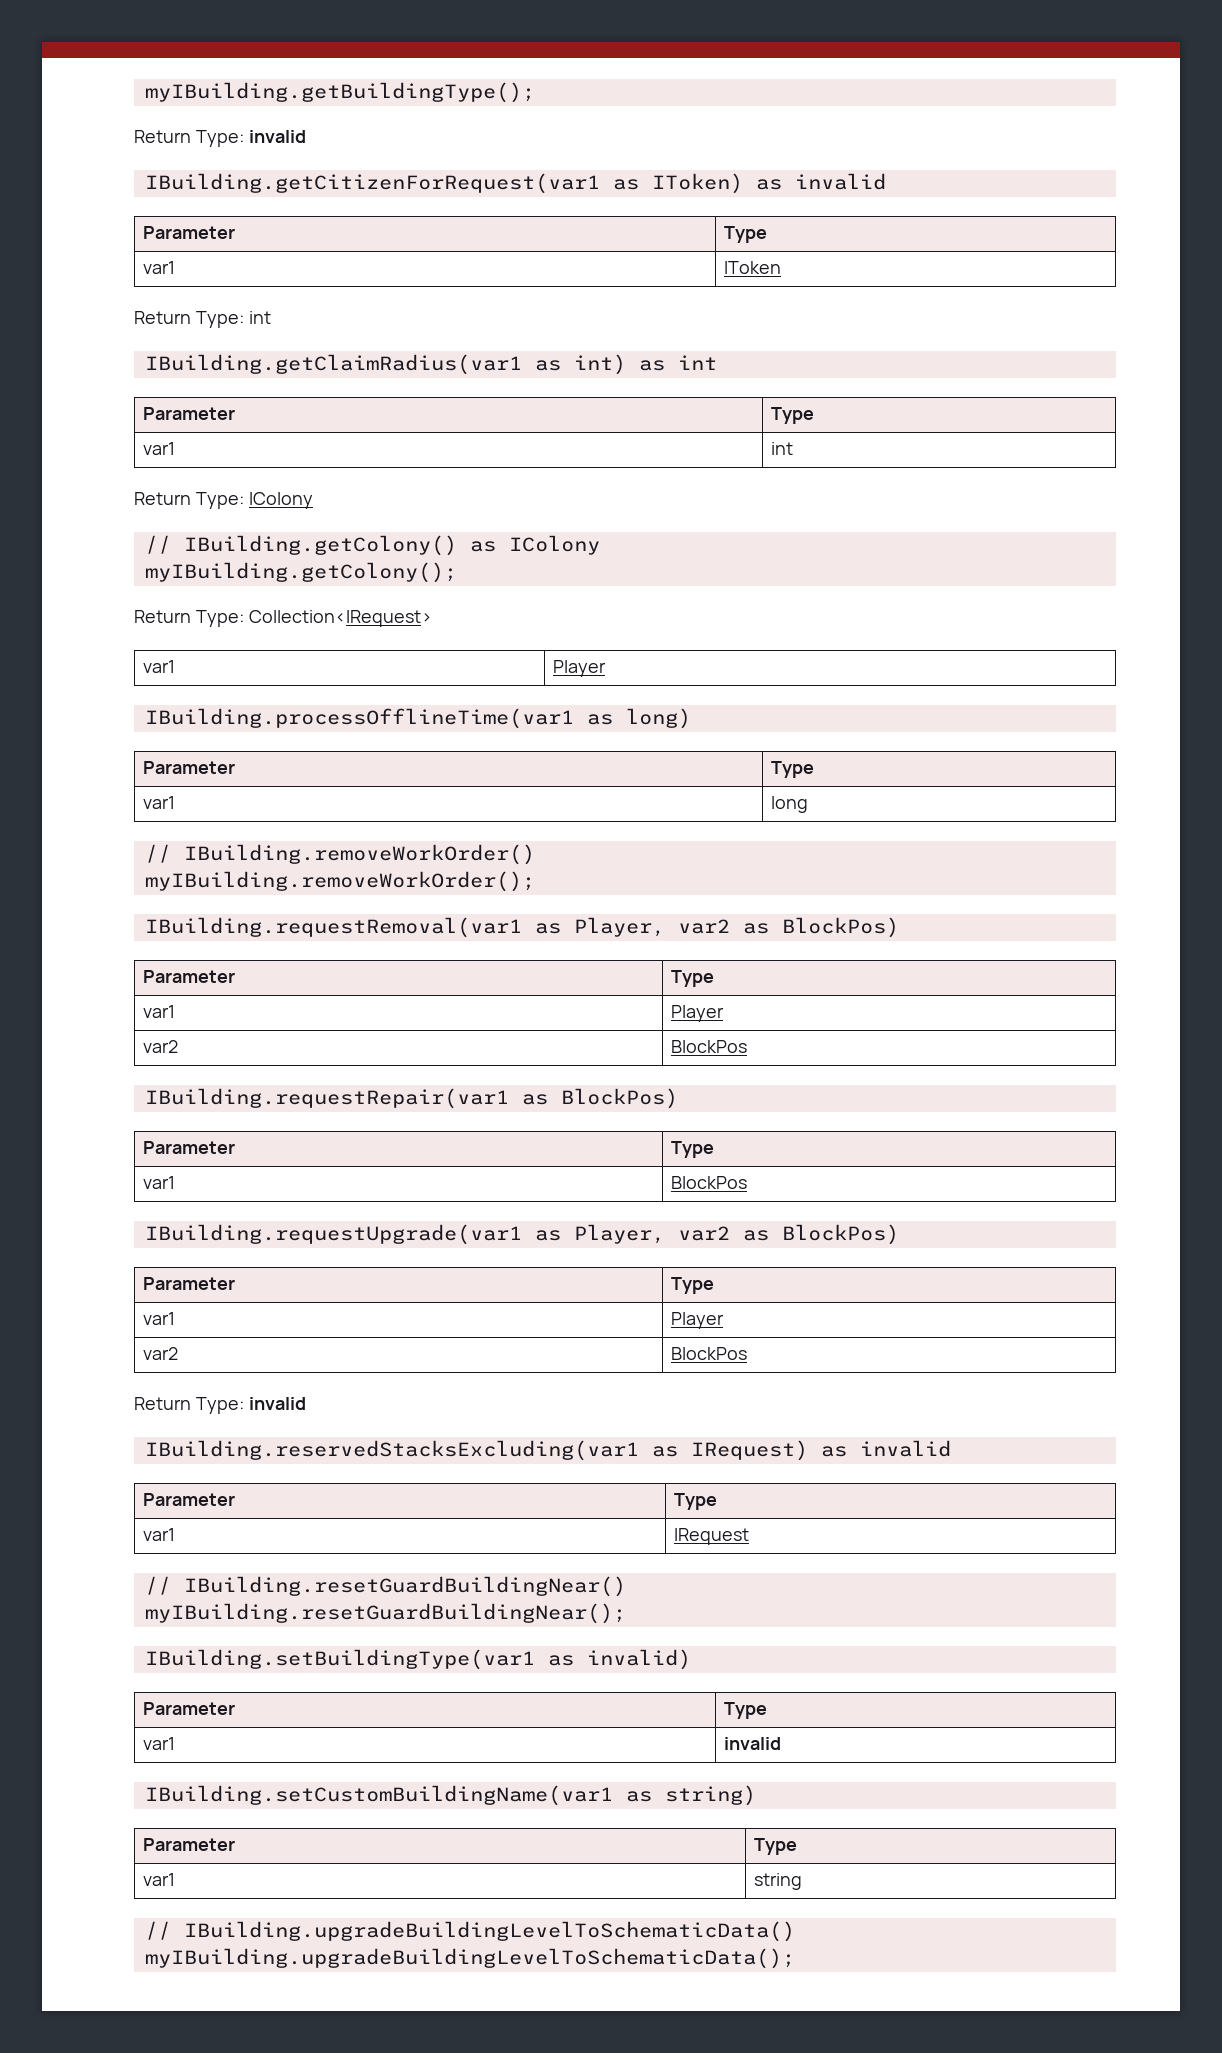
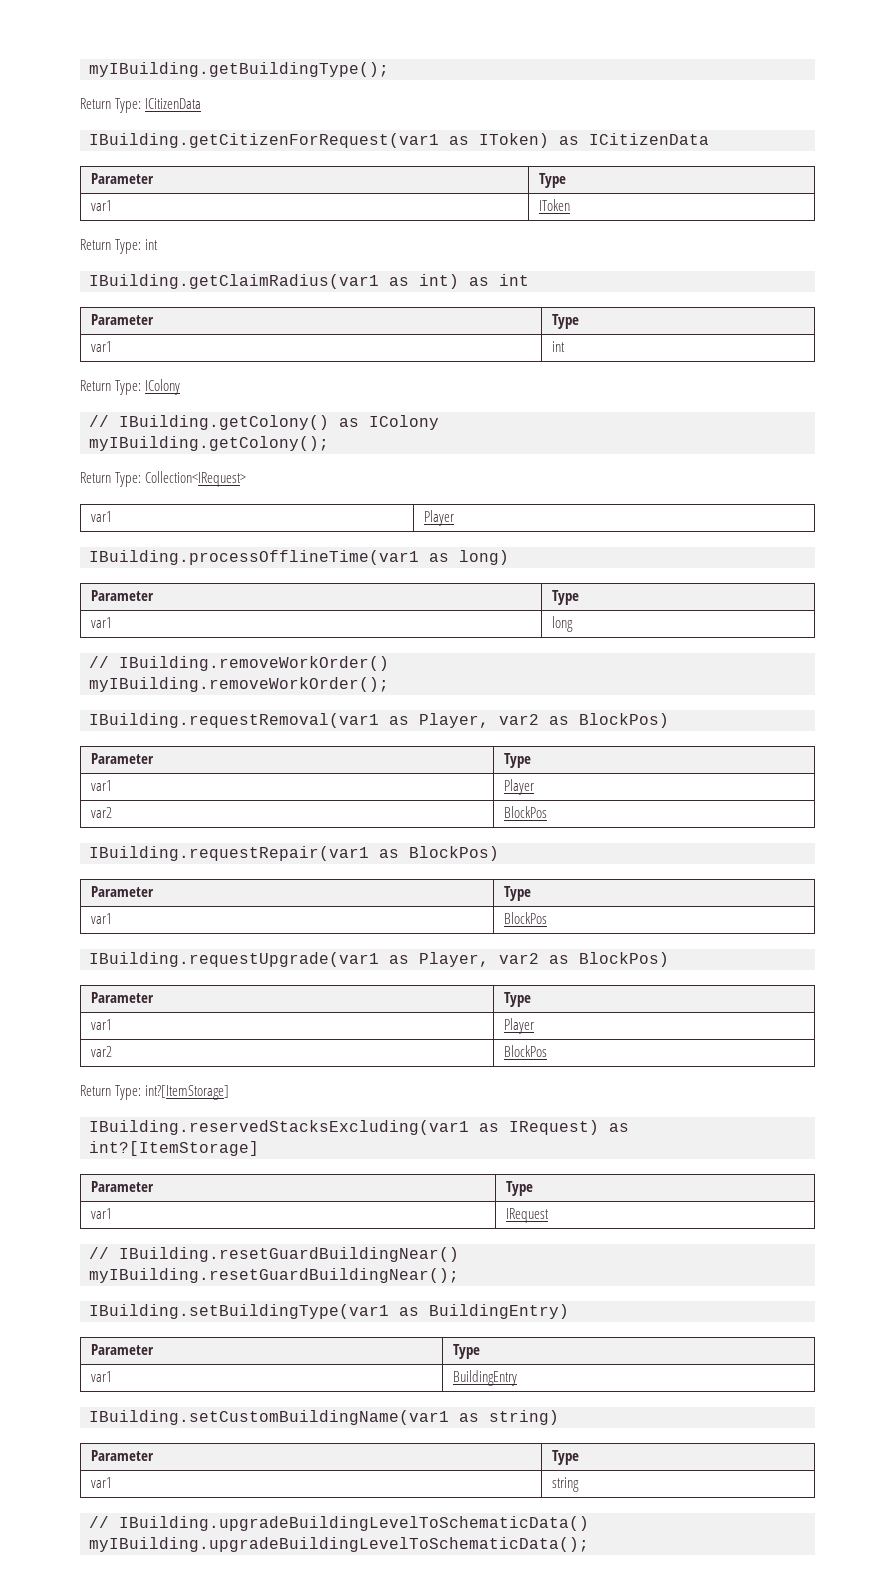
[248,130,306,143] invalid -> [145,98,202,109] ICitizenData
[794,173,886,190] invalid -> [589,133,709,145] ICitizenData
[248,1397,306,1410] invalid -> [145,1085,230,1100] int?[ItemStorage]
[859,1440,951,1457] invalid -> [89,1141,259,1156] int?[ItemStorage]
[586,1649,691,1670] [143,1702,236,1715] [724,1702,768,1719] [143,1737,176,1750] [724,1737,782,1750] invalid) // Parameter | Type // var1 | invalid -> [429,1304,569,1319] [91,1344,155,1355] [453,1344,481,1359] [91,1371,113,1382] [453,1370,518,1386] BuildingEntry) // Parameter | Type // var1 | BuildingEntry

